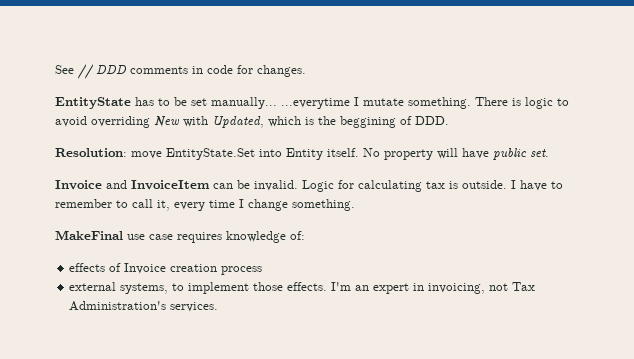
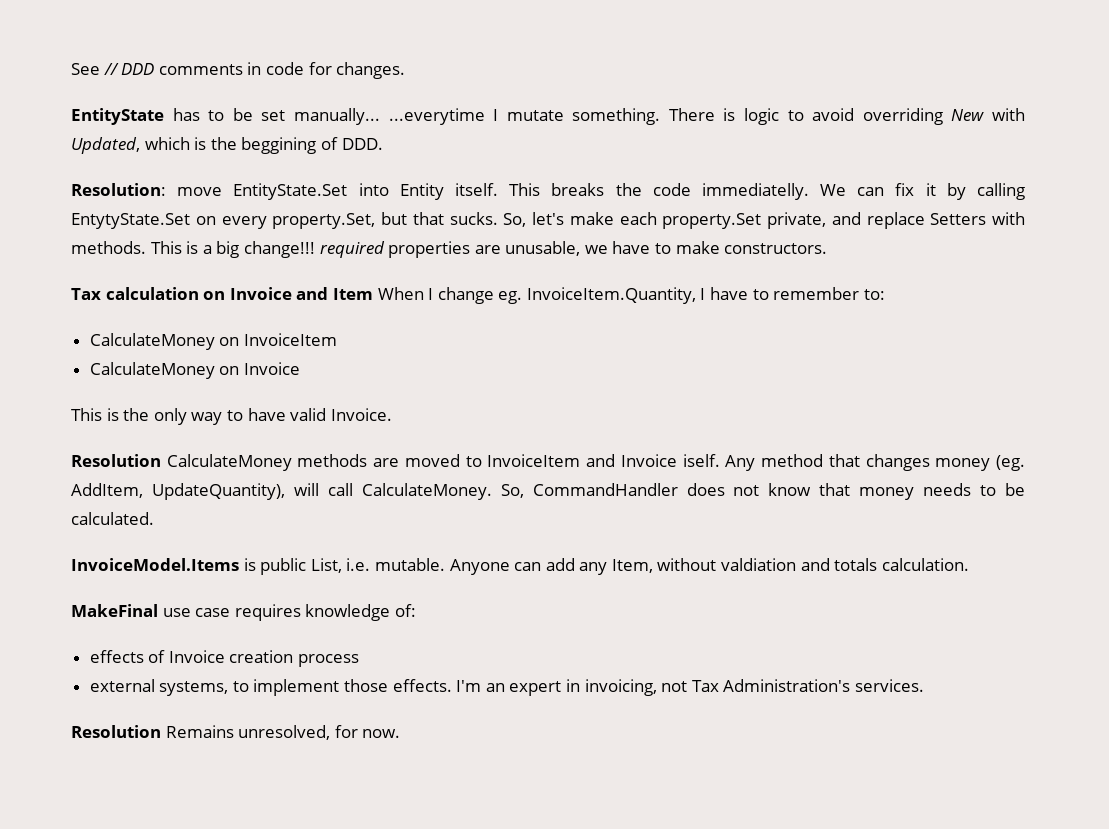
[363,148,549,160] [55,180,563,192] [55,199,355,211] No property will have public set. // Invoice and InvoiceItem can be invalid. Logic for calculating tax is outside. I have to remember to call it, every time I change something. -> [509,183,1025,200] [71,212,1025,229] [71,241,828,258] [71,287,885,304] [89,333,337,350] [89,362,300,379] [71,408,392,425] [71,454,1026,471] [71,483,1026,500] [71,512,154,525] [71,558,969,575] This breaks the code immediatelly. We can fix it by calling EntytyState.Set on every property.Set, but that sucks. So, let's make each property.Set private, and replace Setters with methods. This is a big change!!! required properties are unusable, we have to make constructors. // Tax calculation on Invoice and Item When I change eg. InvoiceItem.Quantity, I have to remember to: // CalculateMoney on InvoiceItem // CalculateMoney on Invoice // This is the only way to have valid Invoice. // Resolution CalculateMoney methods are moved to InvoiceItem and Invoice iself. Any method that changes money (eg. AddItem, UpdateQuantity), will call CalculateMoney. So, CommandHandler does not know that money needs to be calculated. // InvoiceModel.Items is public List, i.e. mutable. Anyone can add any Item, without valdiation and totals calculation.
(219, 307) none -> [71,725,401,740] // Resolution Remains unresolved, for now.

